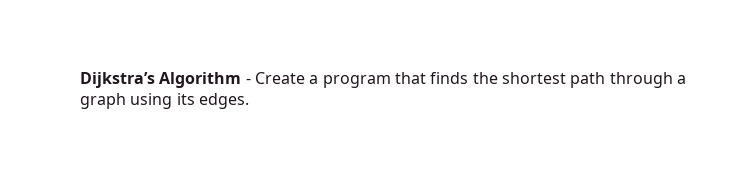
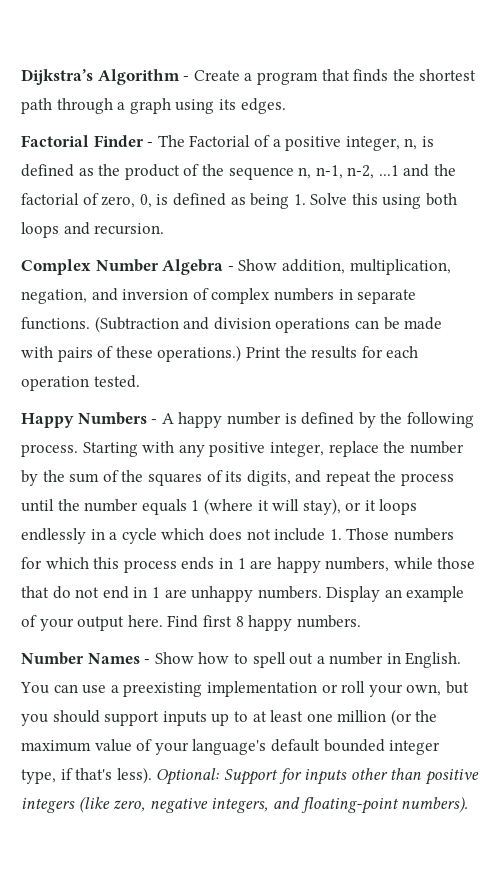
(249, 101) none -> [21,135,434,151] [21,164,457,180] [21,193,458,209] [21,222,165,238] [21,259,451,275] [21,288,417,304] [21,316,443,333] [21,345,419,362] [21,375,140,391] [21,412,474,428] [21,441,464,457] [21,470,455,486] [21,498,418,515] [21,528,454,544] [21,557,476,573] [21,586,465,602] [21,615,361,631] [21,652,462,668] [20,681,469,697] [21,709,438,726] [21,739,441,755] [21,767,479,785] [21,796,469,814] // Factorial Finder - The Factorial of a positive integer, n, is defined as the product of the sequence n, n-1, n-2, ...1 and the factorial of zero, 0, is defined as being 1. Solve this using both loops and recursion. // Complex Number Algebra - Show addition, multiplication, negation, and inversion of complex numbers in separate functions. (Subtraction and division operations can be made with pairs of these operations.) Print the results for each operation tested. // Happy Numbers - A happy number is defined by the following process. Starting with any positive integer, replace the number by the sum of the squares of its digits, and repeat the process until the number equals 1 (where it will stay), or it loops endlessly in a cycle which does not include 1. Those numbers for which this process ends in 1 are happy numbers, while those that do not end in 1 are unhappy numbers. Display an example of your output here. Find first 8 happy numbers. // Number Names - Show how to spell out a number in English. You can use a preexisting implementation or roll your own, but you should support inputs up to at least one million (or the maximum value of your language's default bounded integer type, if that's less). Optional: Support for inputs other than positive integers (like zero, negative integers, and floating-point numbers).

